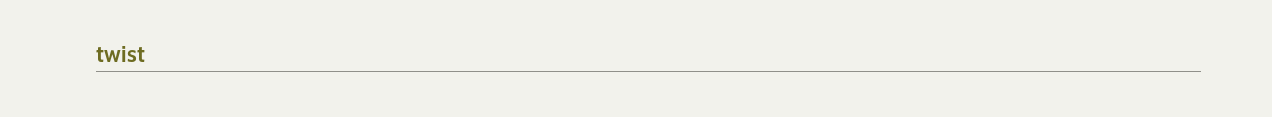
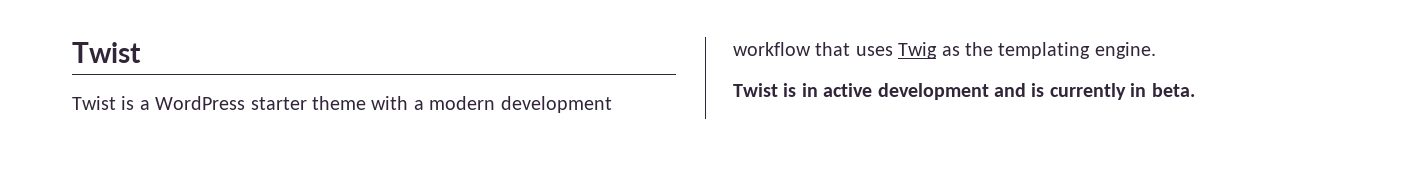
[96,46,145,62] twist -> [72,42,141,63] [72,96,612,113] [733,42,1156,59] [733,83,1195,100] Twist // Twist is a WordPress starter theme with a modern development workflow that uses Twig as the templating engine. // Twist is in active development and is currently in beta.

